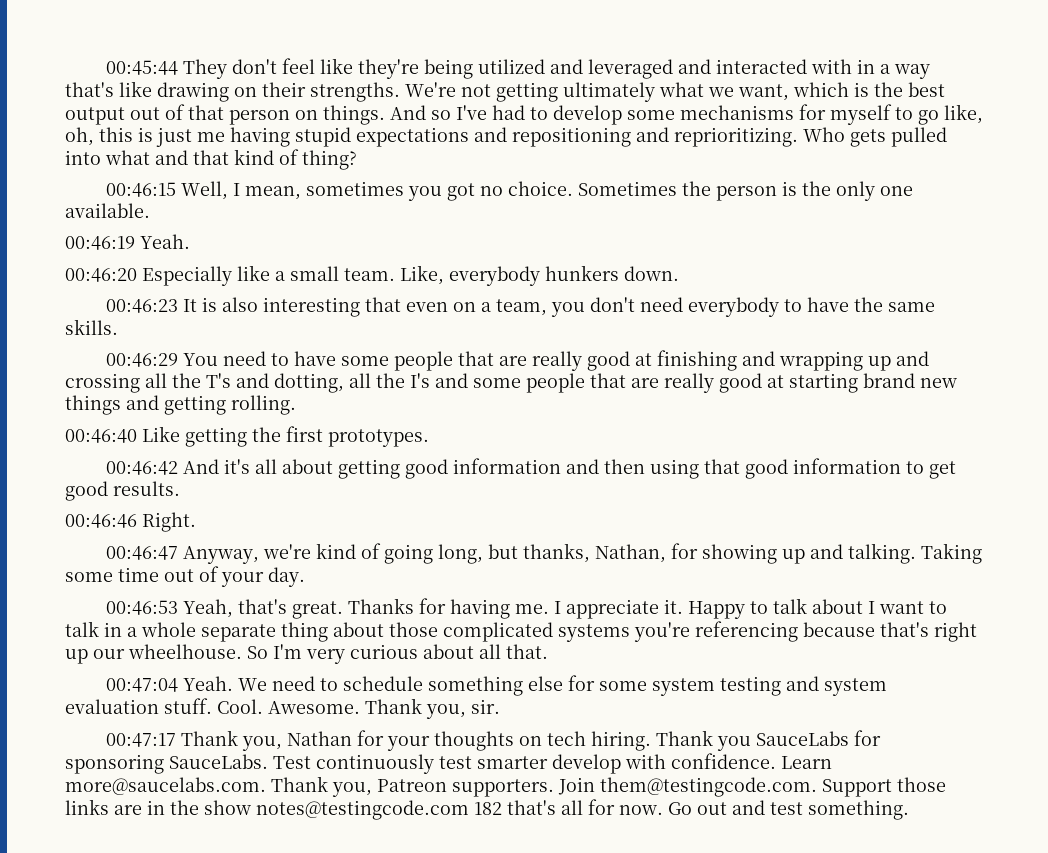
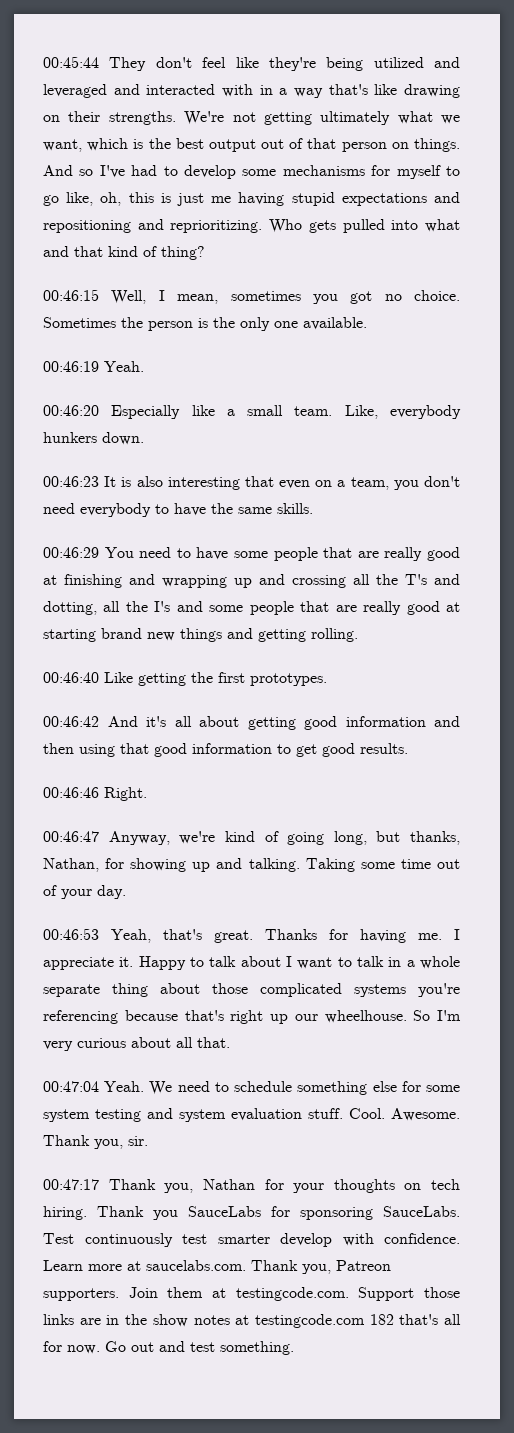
[65,777,266,795] more@saucelabs.com. -> [88,1260,246,1271] more at saucelabs.com.
[600,777,817,797] them@testingcode.com. -> [167,1287,349,1301] them at testingcode.com.
[256,800,469,820] notes@testingcode.com -> [193,1314,365,1328] notes at testingcode.com

